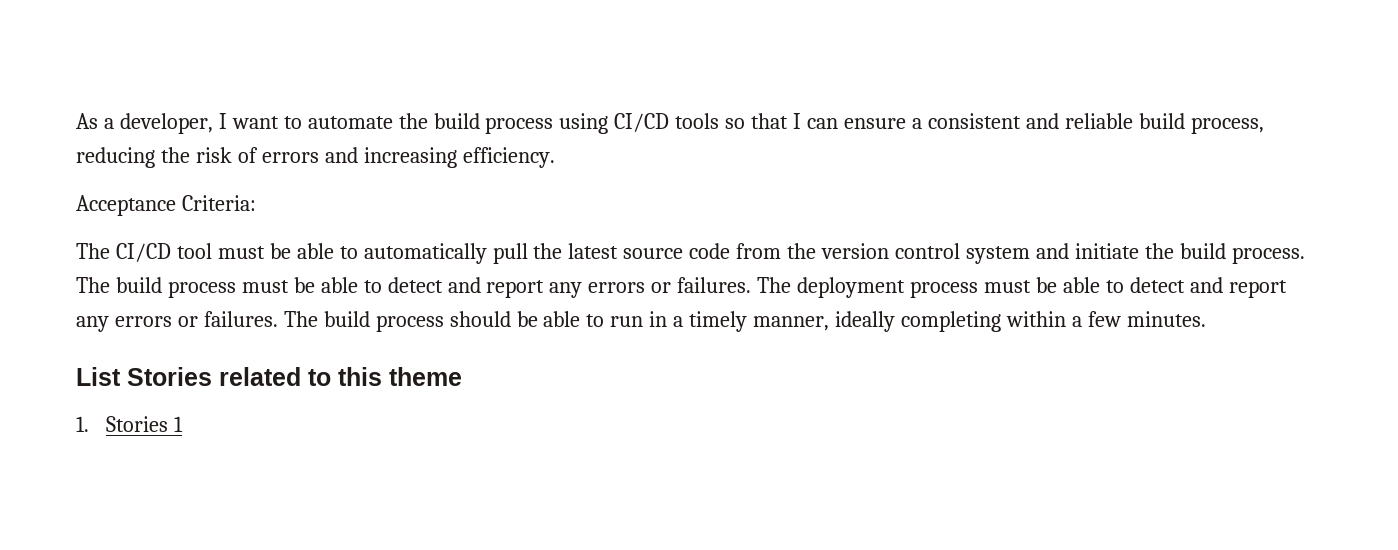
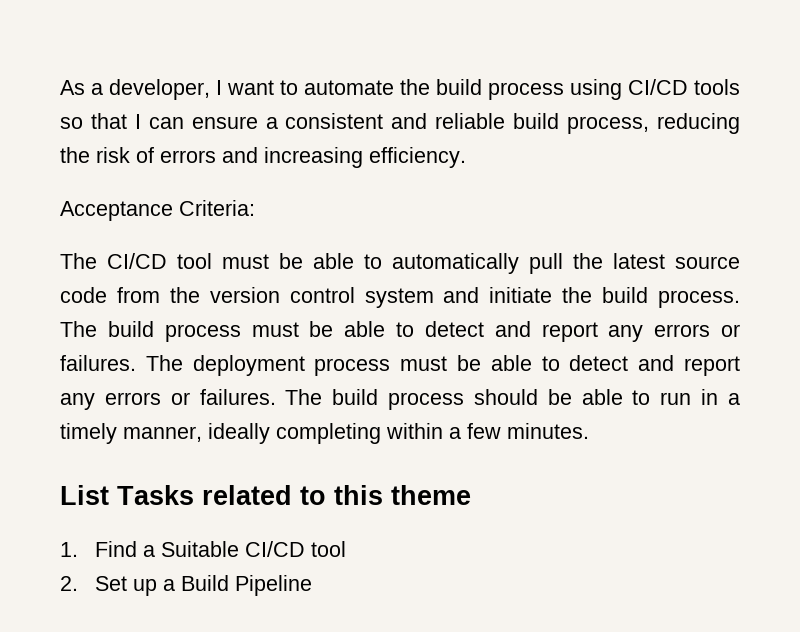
[127,367,212,386] Stories -> [117,485,194,505] Tasks
[106,416,184,432] Stories 1 -> [95,541,347,557] [60,575,313,596] Find a Suitable CI/CD tool // 2. Set up a Build Pipeline

